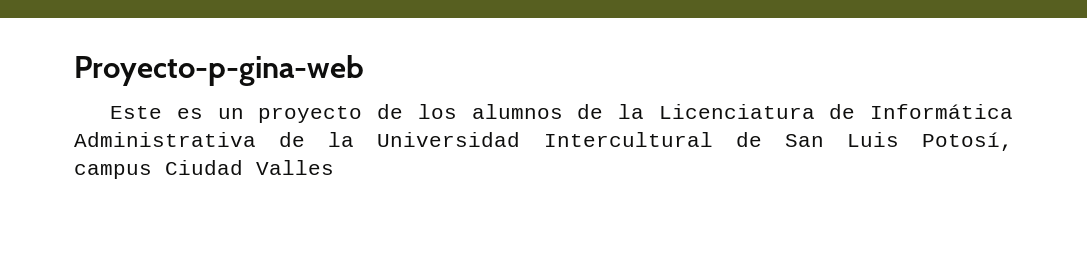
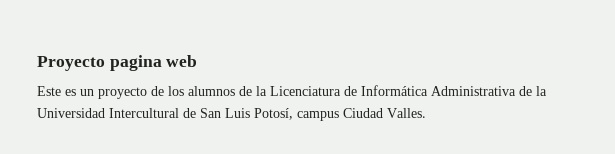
[74,55,364,86] Proyecto-p-gina-web -> [37,55,198,71] Proyecto pagina web
[256,160,334,175] Valles -> [387,108,426,118] Valles.

